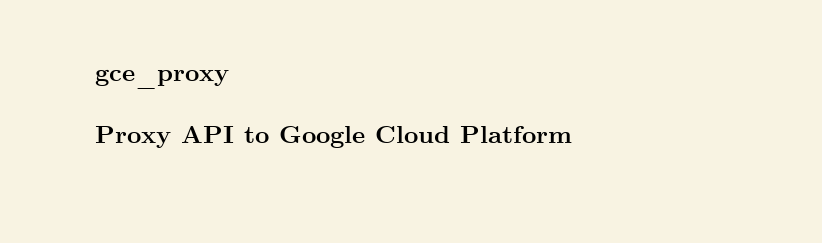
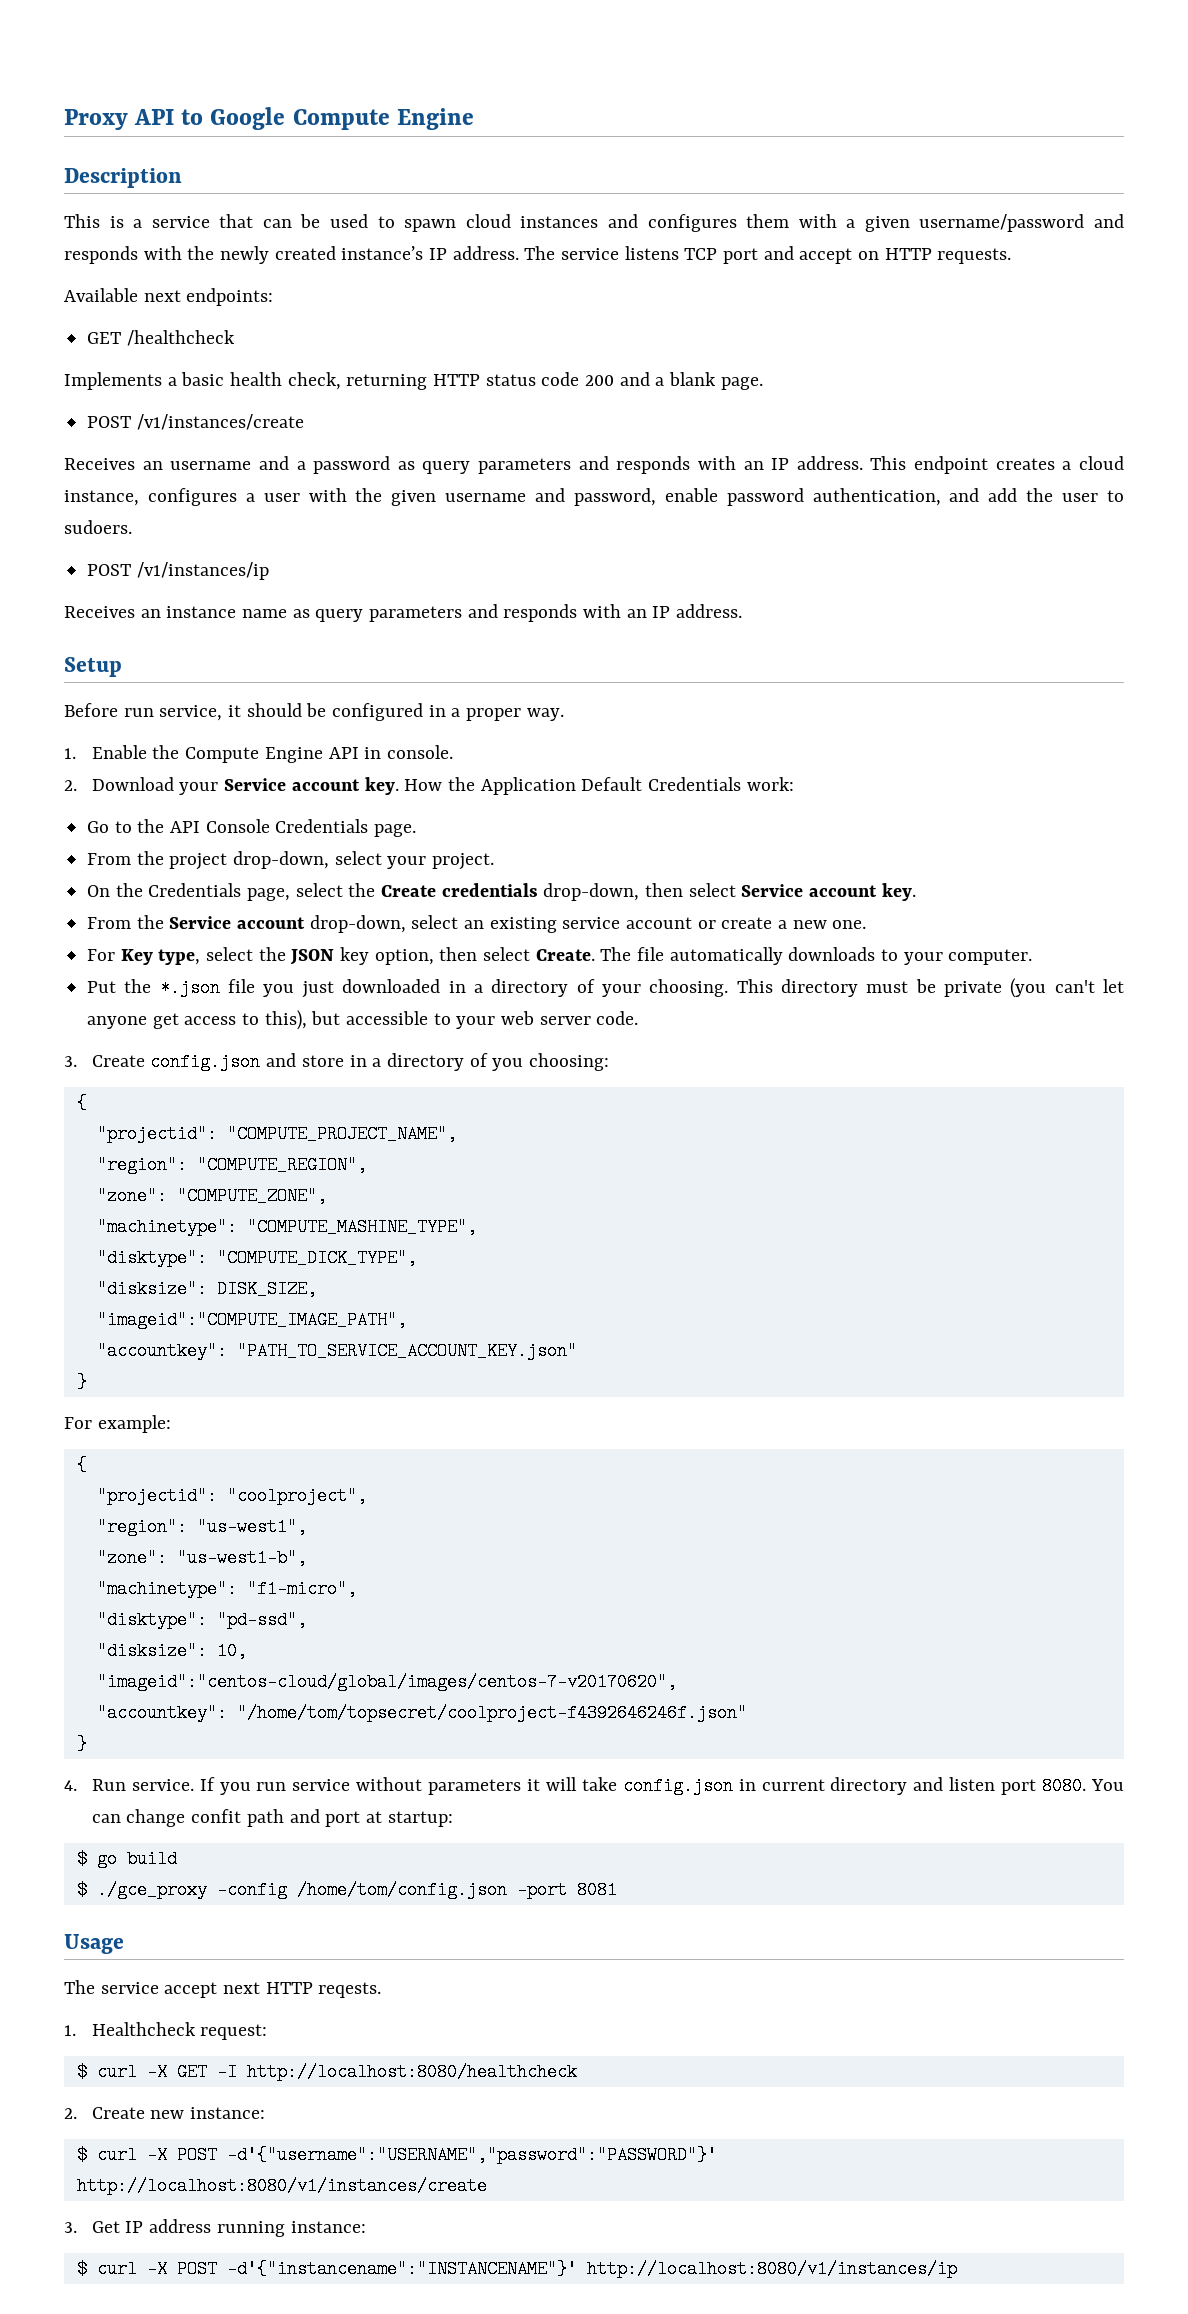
[95,69,229,89] gce_proxy // -> (64, 119) none
[375,126,572,143] Cloud Platform -> [292,108,474,130] [64,168,182,188] [64,214,1124,232] [64,246,1012,264] [64,288,274,306] [87,330,235,346] [64,372,763,390] [87,414,304,430] [64,456,1125,474] [64,488,1124,506] [64,520,132,534] [87,562,269,580] [64,604,743,622] [64,657,122,677] [64,703,564,721] [64,745,453,763] [64,777,794,795] [87,819,417,837] [87,851,495,870] [87,883,916,901] [87,915,867,933] [87,947,1033,965] [87,978,1125,998] [87,1010,639,1030] [64,1053,609,1071] [76,1094,87,1112] [96,1125,457,1143] [96,1156,367,1174] [96,1187,327,1205] [96,1218,477,1236] [96,1249,417,1267] [96,1280,317,1298] [96,1311,407,1329] [96,1342,577,1360] [76,1373,87,1391] [64,1415,171,1433] [76,1456,87,1474] [96,1487,367,1505] [96,1518,307,1536] [96,1549,307,1567] [96,1580,357,1598] [96,1611,307,1629] [96,1642,247,1660] [96,1673,677,1691] [96,1704,747,1722] [76,1735,87,1753] [64,1777,1124,1795] [91,1809,453,1827] [76,1850,177,1868] [76,1881,617,1899] [64,1934,124,1954] [64,1980,382,1998] [64,2022,268,2040] [76,2063,577,2081] [64,2107,266,2119] [76,2146,717,2164] [76,2177,487,2195] [64,2219,366,2237] [76,2260,957,2278] Compute Engine // Description // This is a service that can be used to spawn cloud instances and configures them with a given username/password and responds with the newly created instance’s IP address. The service listens TCP port and accept on HTTP requests. // Available next endpoints: // GET /healthcheck // Implements a basic health check, returning HTTP status code 200 and a blank page. // POST /v1/instances/create // Receives an username and a password as query parameters and responds with an IP address. This endpoint creates a cloud instance, configures a user with the given username and password, enable password authentication, and add the user to sudoers. // POST /v1/instances/ip // Receives an instance name as query parameters and responds with an IP address. // Setup // Before run service, it should be configured in a proper way. // 1. Enable the Compute Engine API in console. // 2. Download your Service account key. How the Application Default Credentials work: // Go to the API Console Credentials page. // From the project drop-down, select your project. // On the Credentials page, select the Create credentials drop-down, then select Service account key. // From the Service account drop-down, select an existing service account or create a new one. // For Key type, select the JSON key option, then select Create. The file automatically downloads to your computer. // Put the *.json file you just downloaded in a directory of your choosing. This directory must be private (you can't let anyone get access to this), but accessible to your web server code. // 3. Create config.json and store in a directory of you choosing: // { // "projectid": "COMPUTE_PROJECT_NAME", // "region": "COMPUTE_REGION", // "zone": "COMPUTE_ZONE", // "machinetype": "COMPUTE_MASHINE_TYPE", // "disktype": "COMPUTE_DICK_TYPE", // "disksize": DISK_SIZE, // "imageid":"COMPUTE_IMAGE_PATH", // "accountkey": "PATH_TO_SERVICE_ACCOUNT_KEY.json" // } // For example: // { // "projectid": "coolproject", // "region": "us-west1", // "zone": "us-west1-b", // "machinetype": "f1-micro", // "disktype": "pd-ssd", // "disksize": 10, // "imageid":"centos-cloud/global/images/centos-7-v20170620", // "accountkey": "/home/tom/topsecret/coolproject-f4392646246f.json" // } // 4. Run service. If you run service without parameters it will take config.json in current directory and listen port 8080. You can change confit path and port at startup: // $ go build // $ ./gce_proxy -config /home/tom/config.json -port 8081 // Usage // The service accept next HTTP reqests. // 1. Healthcheck request: // $ curl -X GET -I http://localhost:8080/healthcheck // 2. Create new instance: // $ curl -X POST -d'{"username":"USERNAME","password":"PASSWORD"}' http://localhost:8080/v1/instances/create // 3. Get IP address running instance: // $ curl -X POST -d'{"instancename":"INSTANCENAME"}' http://localhost:8080/v1/instances/ip

